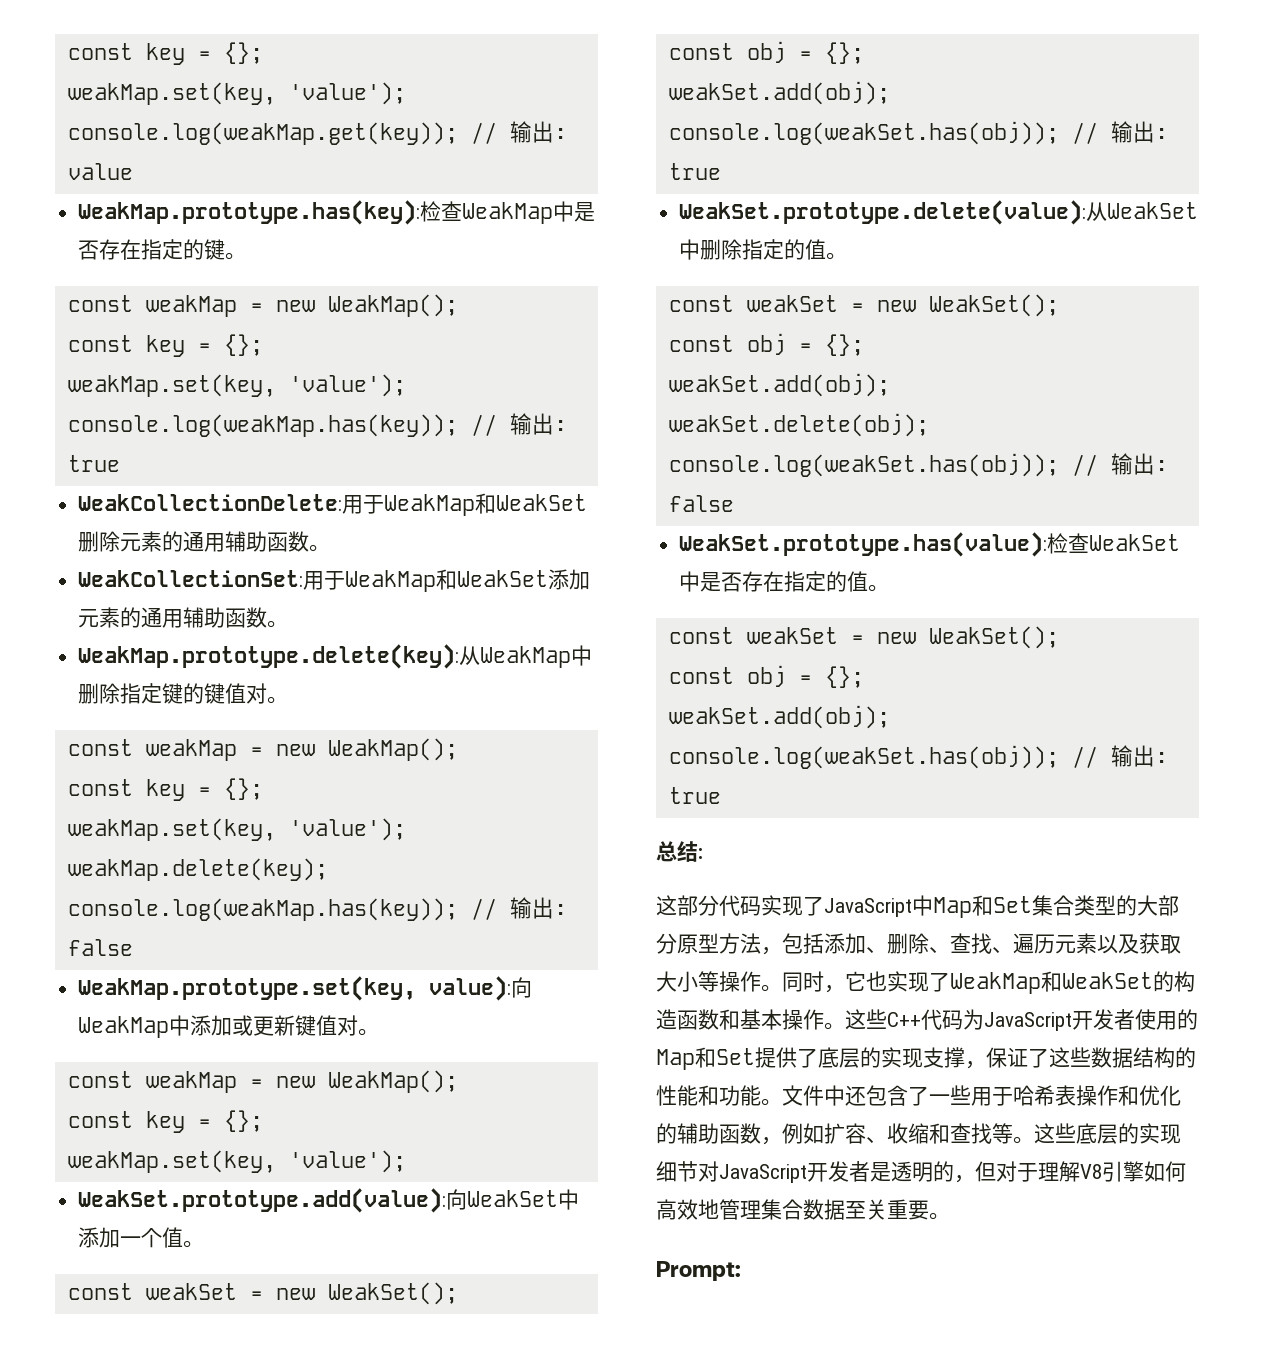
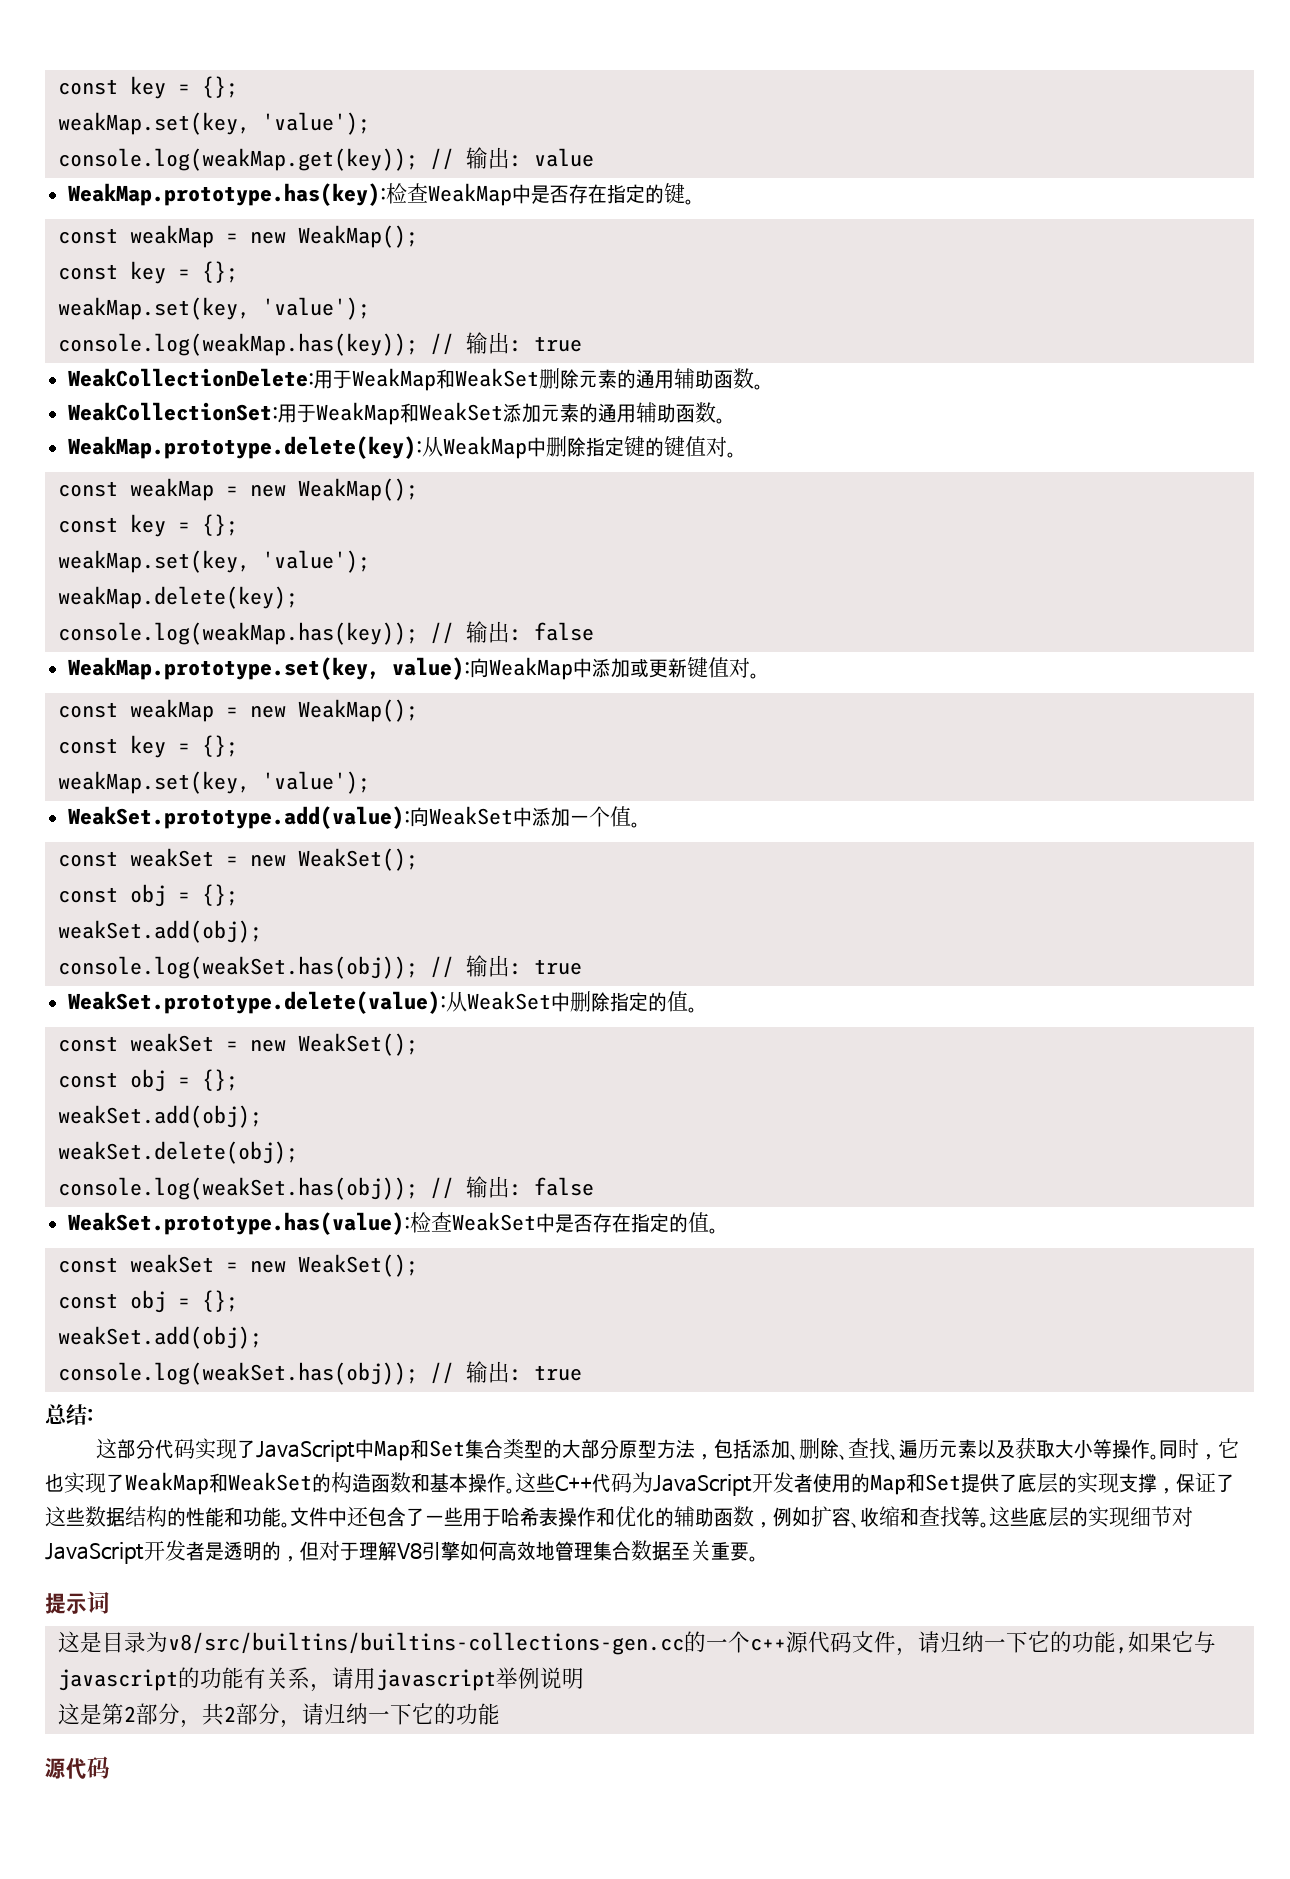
[656,1261,741,1281] Prompt: -> [45,1591,110,1614] [57,1631,1216,1656] [57,1667,584,1692] [57,1703,500,1728] [45,1756,110,1779] 提示词 // 这是目录为v8/src/builtins/builtins-collections-gen.cc的一个c++源代码文件，请归纳一下它的功能,如果它与javascript的功能有关系，请用javascript举例说明 // 这是第2部分，共2部分，请归纳一下它的功能 // 源代码

